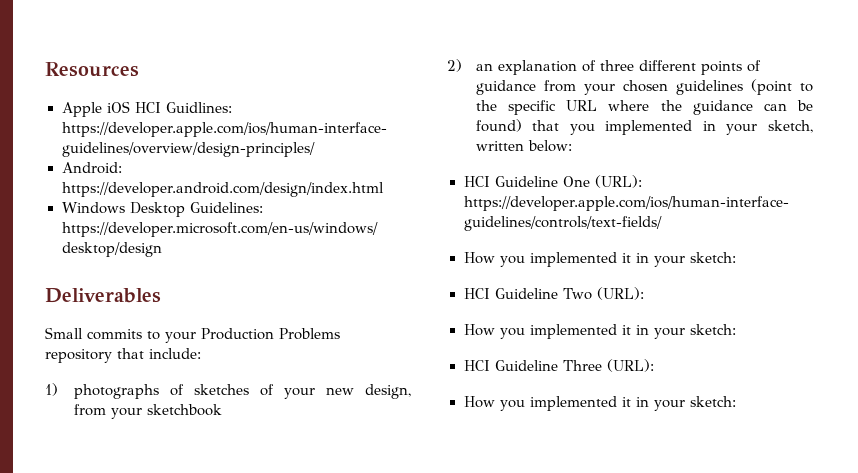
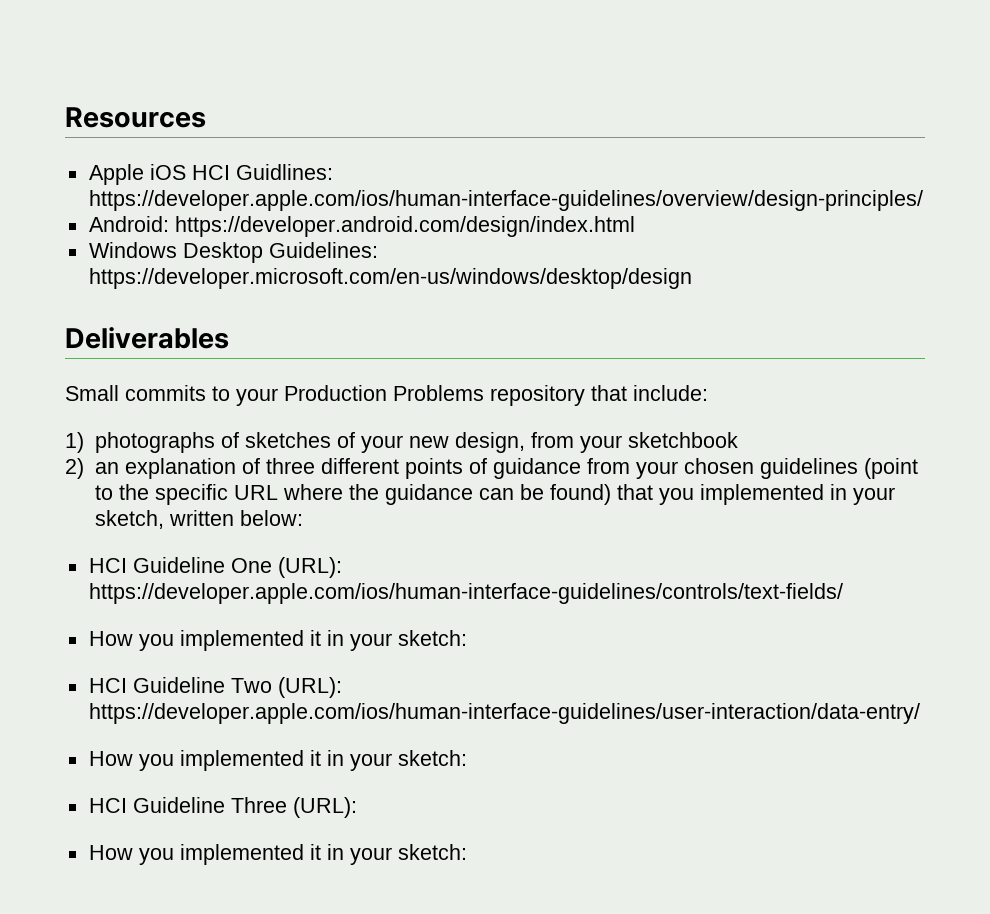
(645, 293) none -> [88,703,920,724] https://developer.apple.com/ios/human-interface-guidelines/user-interaction/data-entry/

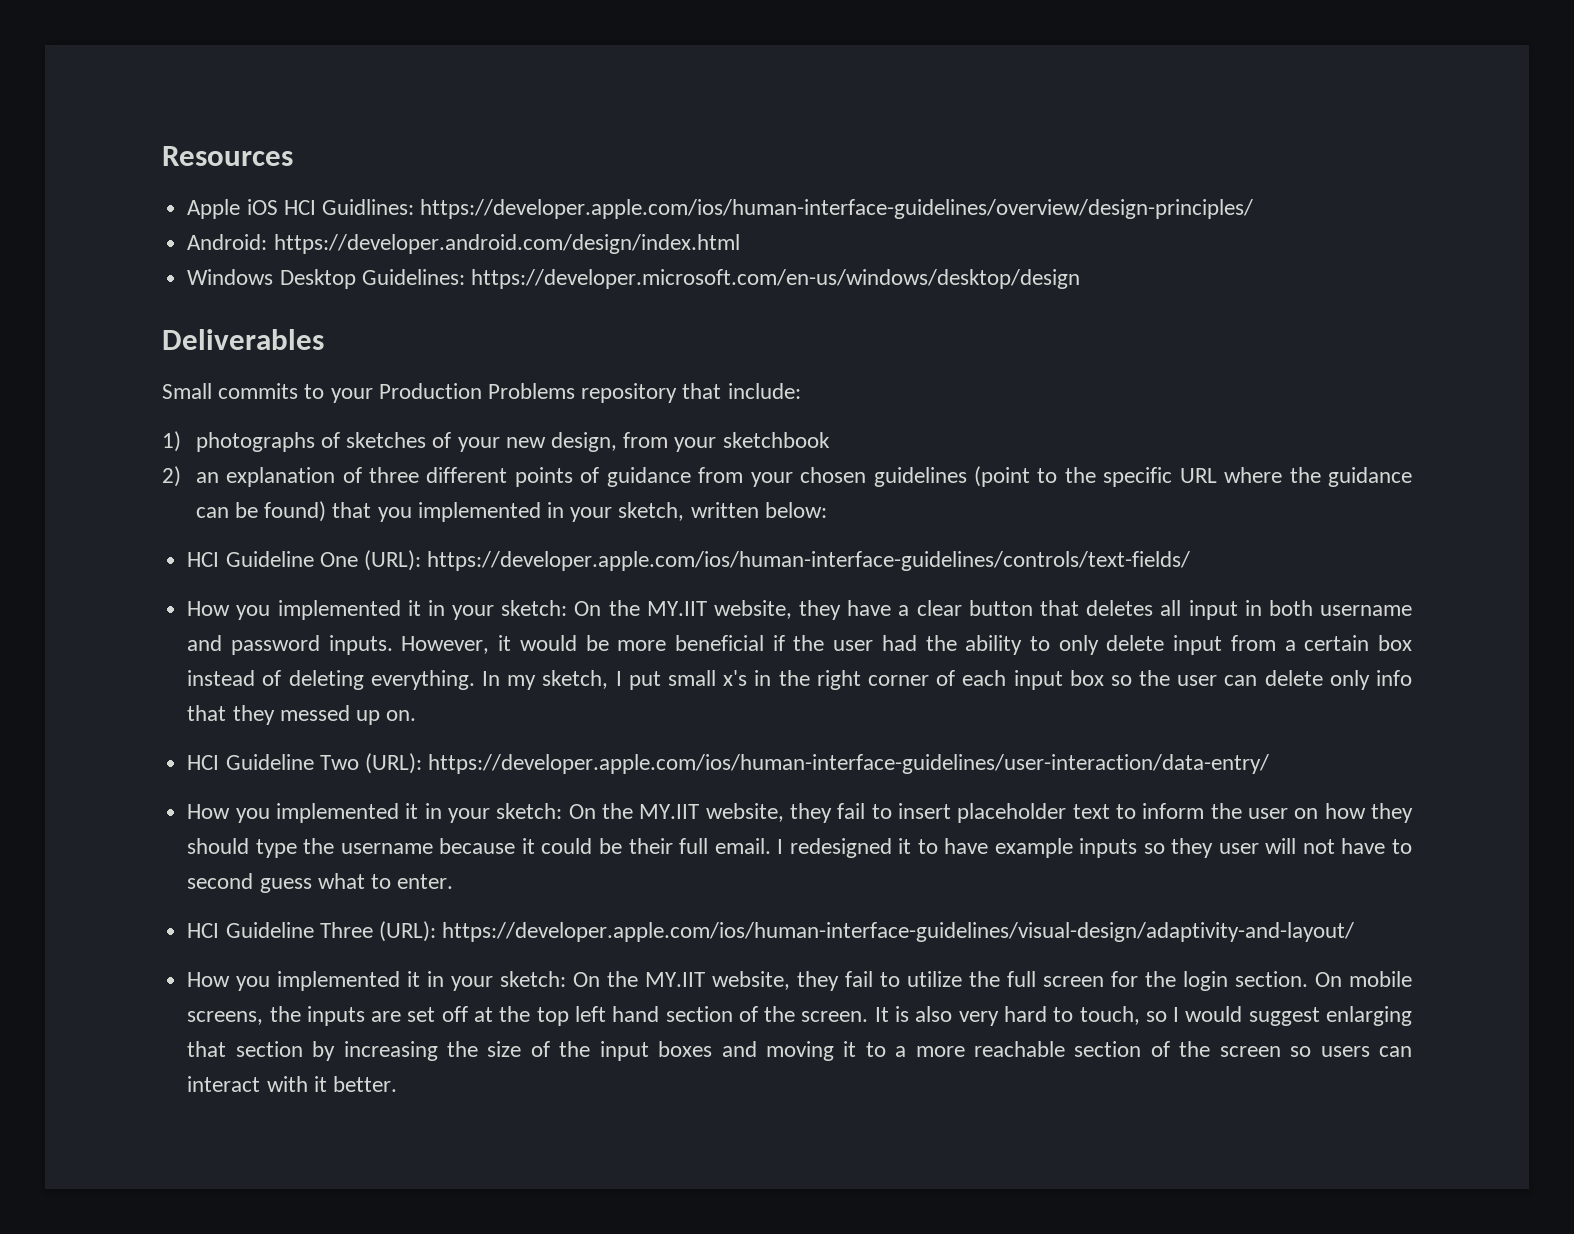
(467, 638) none -> [574,600,1412,620] [187,635,1413,655] [187,670,1413,690] [187,705,417,725] On the MY.IIT website, they have a clear button that deletes all input in both username and password inputs. However, it would be more beneficial if the user had the ability to only delete input from a certain box instead of deleting everything. In my sketch, I put small x's in the right corner of each input box so the user can delete only info that they messed up on.
(467, 758) none -> [568,803,1413,823] [187,838,1413,858] [187,873,454,893] On the MY.IIT website, they fail to insert placeholder text to inform the user on how they should type the username because it could be their full email. I redesigned it to have example inputs so they user will not have to second guess what to enter.
[88,844,467,865] // How you implemented it in your sketch: -> [442,922,1355,942] [187,971,1412,991] [187,1006,1413,1026] [187,1041,1412,1061] [187,1076,397,1092] https://developer.apple.com/ios/human-interface-guidelines/visual-design/adaptivity-and-layout/ // How you implemented it in your sketch: On the MY.IIT website, they fail to utilize the full screen for the login section. On mobile screens, the inputs are set off at the top left hand section of the screen. It is also very hard to touch, so I would suggest enlarging that section by increasing the size of the input boxes and moving it to a more reachable section of the screen so users can interact with it better.

